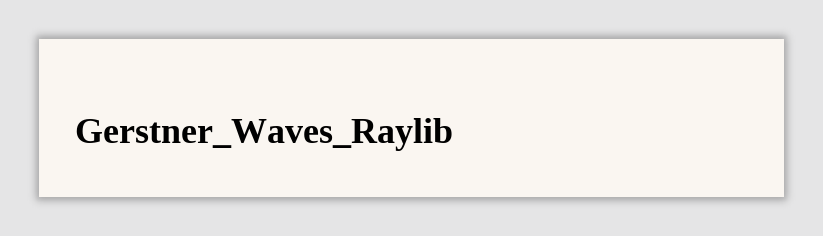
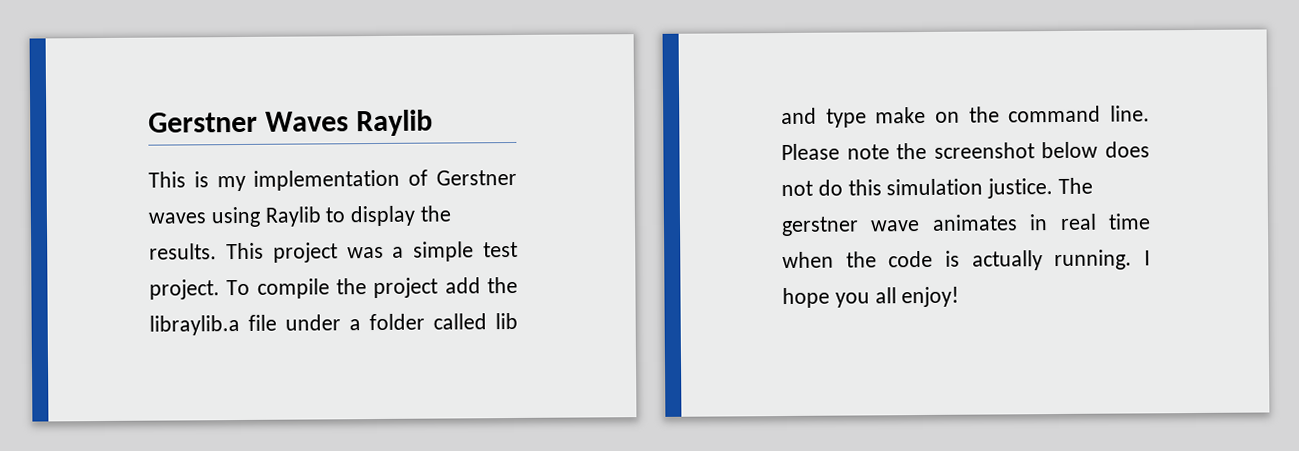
[75,118,453,151] Gerstner_Waves_Raylib -> [148,109,434,137] [148,169,517,192] [148,205,452,228] [149,241,518,263] [149,276,518,300] [149,312,518,336] [781,105,1150,128] [781,141,1150,161] [781,177,1094,199] [781,213,1151,237] [782,249,1151,271] [782,286,960,309] Gerstner Waves Raylib // This is my implementation of Gerstner waves using Raylib to display the results. This project was a simple test project. To compile the project add the libraylib.a file under a folder called lib and type make on the command line. Please note the screenshot below does not do this simulation justice. The gerstner wave animates in real time when the code is actually running. I hope you all enjoy!

